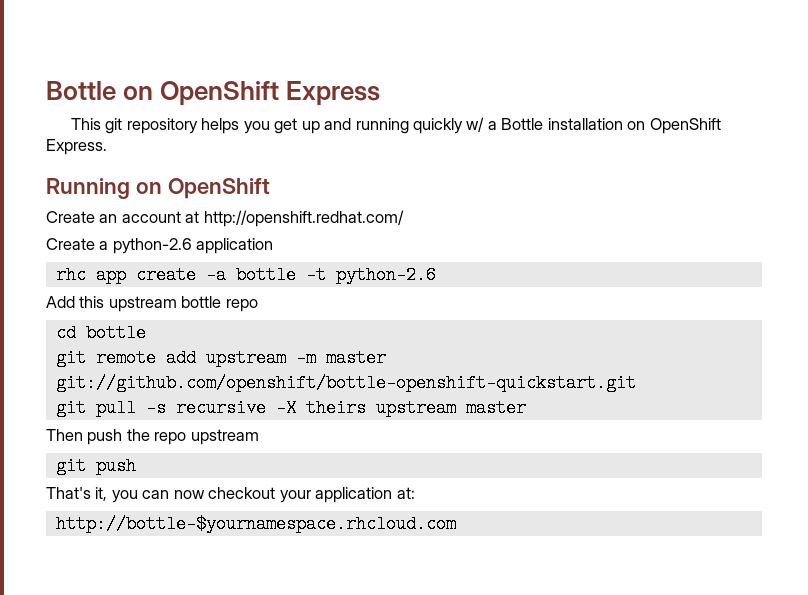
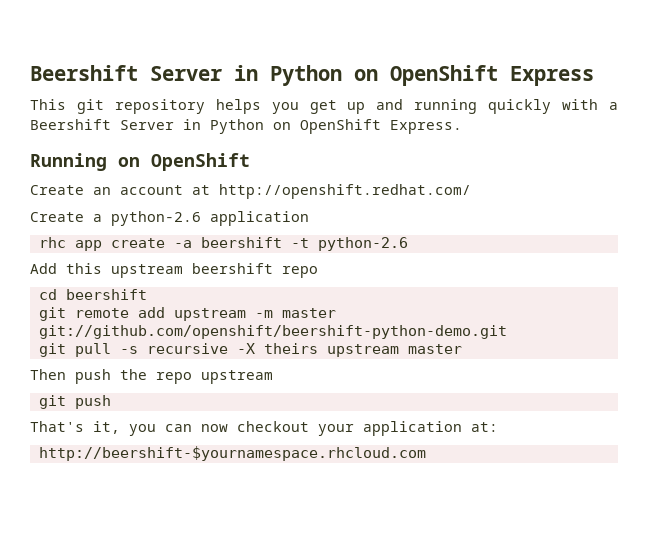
[46,81,116,100] Bottle -> [30,65,342,86] Beershift Server in Python
[466,117,623,132] w/ a Bottle installation -> [562,99,618,110] [30,119,264,134] with a Beershift Server in Python
[235,266,296,284] bottle -> [200,237,282,248] beershift
[181,296,222,308] bottle -> [192,263,273,274] beershift
[85,324,146,342] bottle -> [65,289,147,300] beershift
[55,374,636,392] git://github.com/openshift/bottle-openshift-quickstart.git -> [38,325,507,339] git://github.com/openshift/beershift-python-demo.git
[55,515,456,533] http://bottle-$yournamespace.rhcloud.com -> [38,446,426,461] http://beershift-$yournamespace.rhcloud.com

